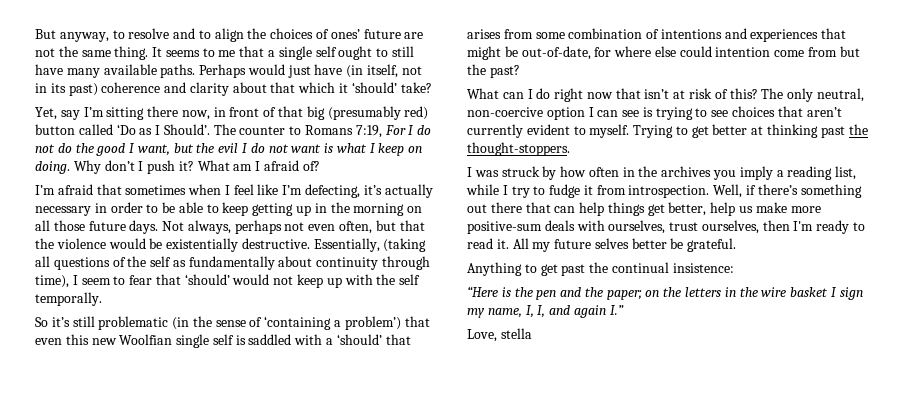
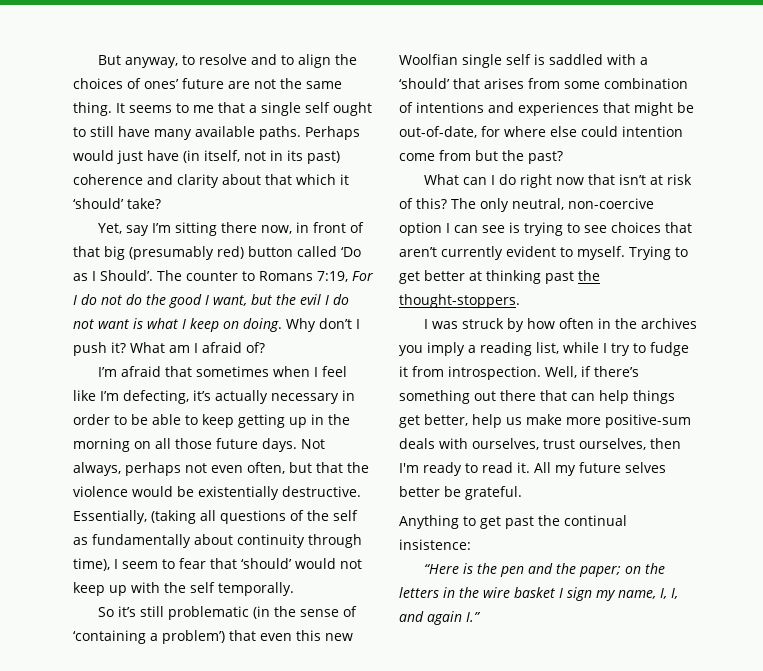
[467,328,532,342] // Love, stella -> (481, 617) none

